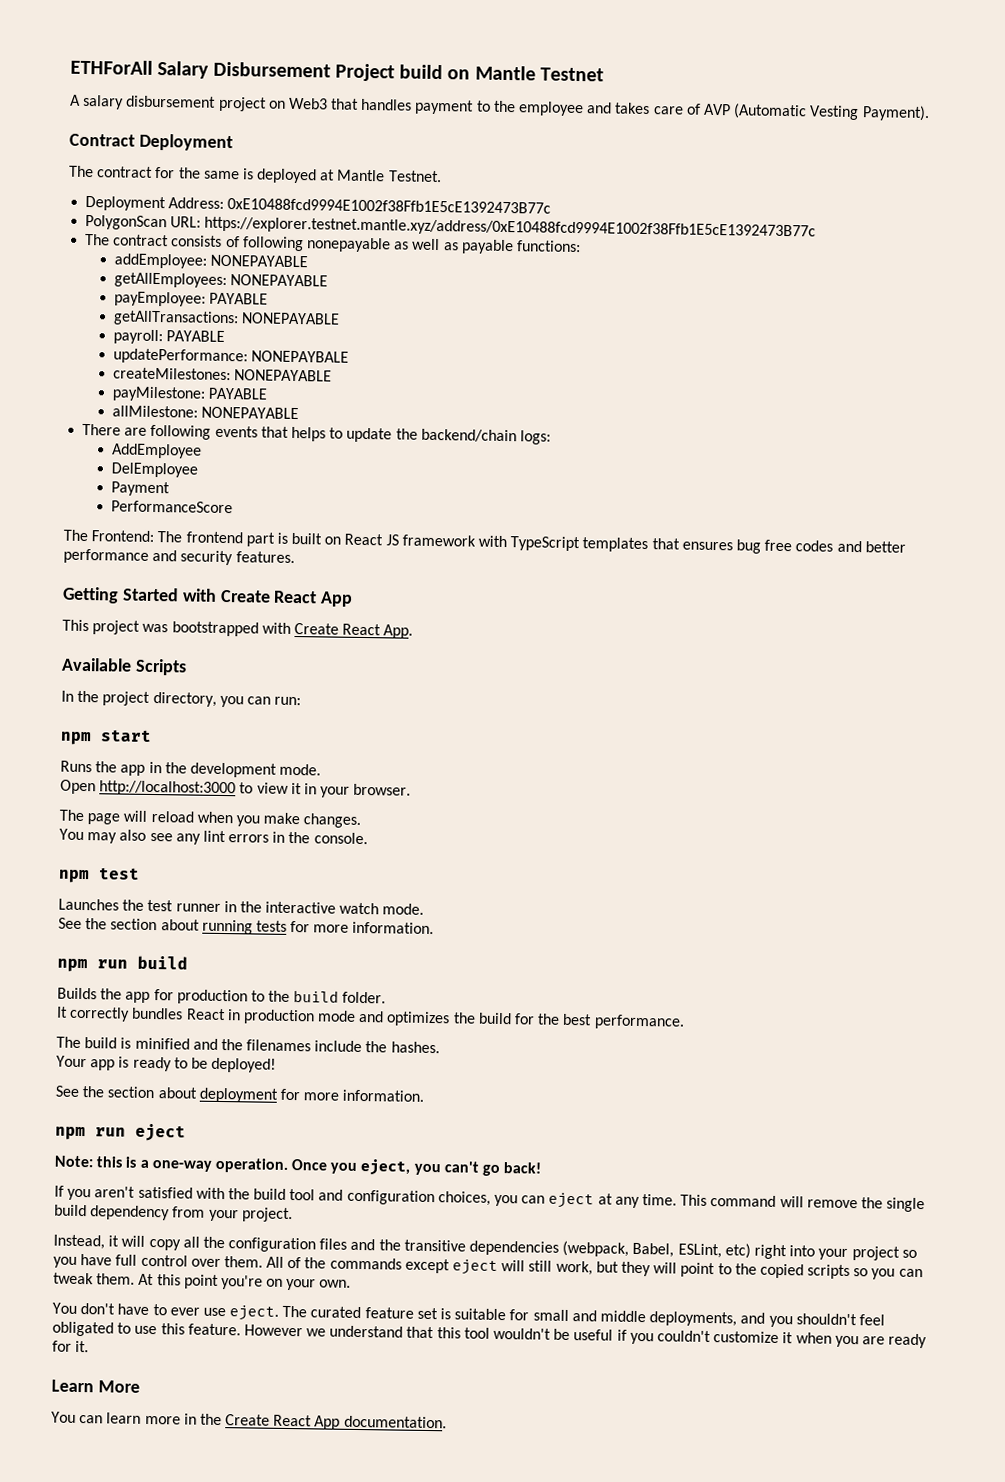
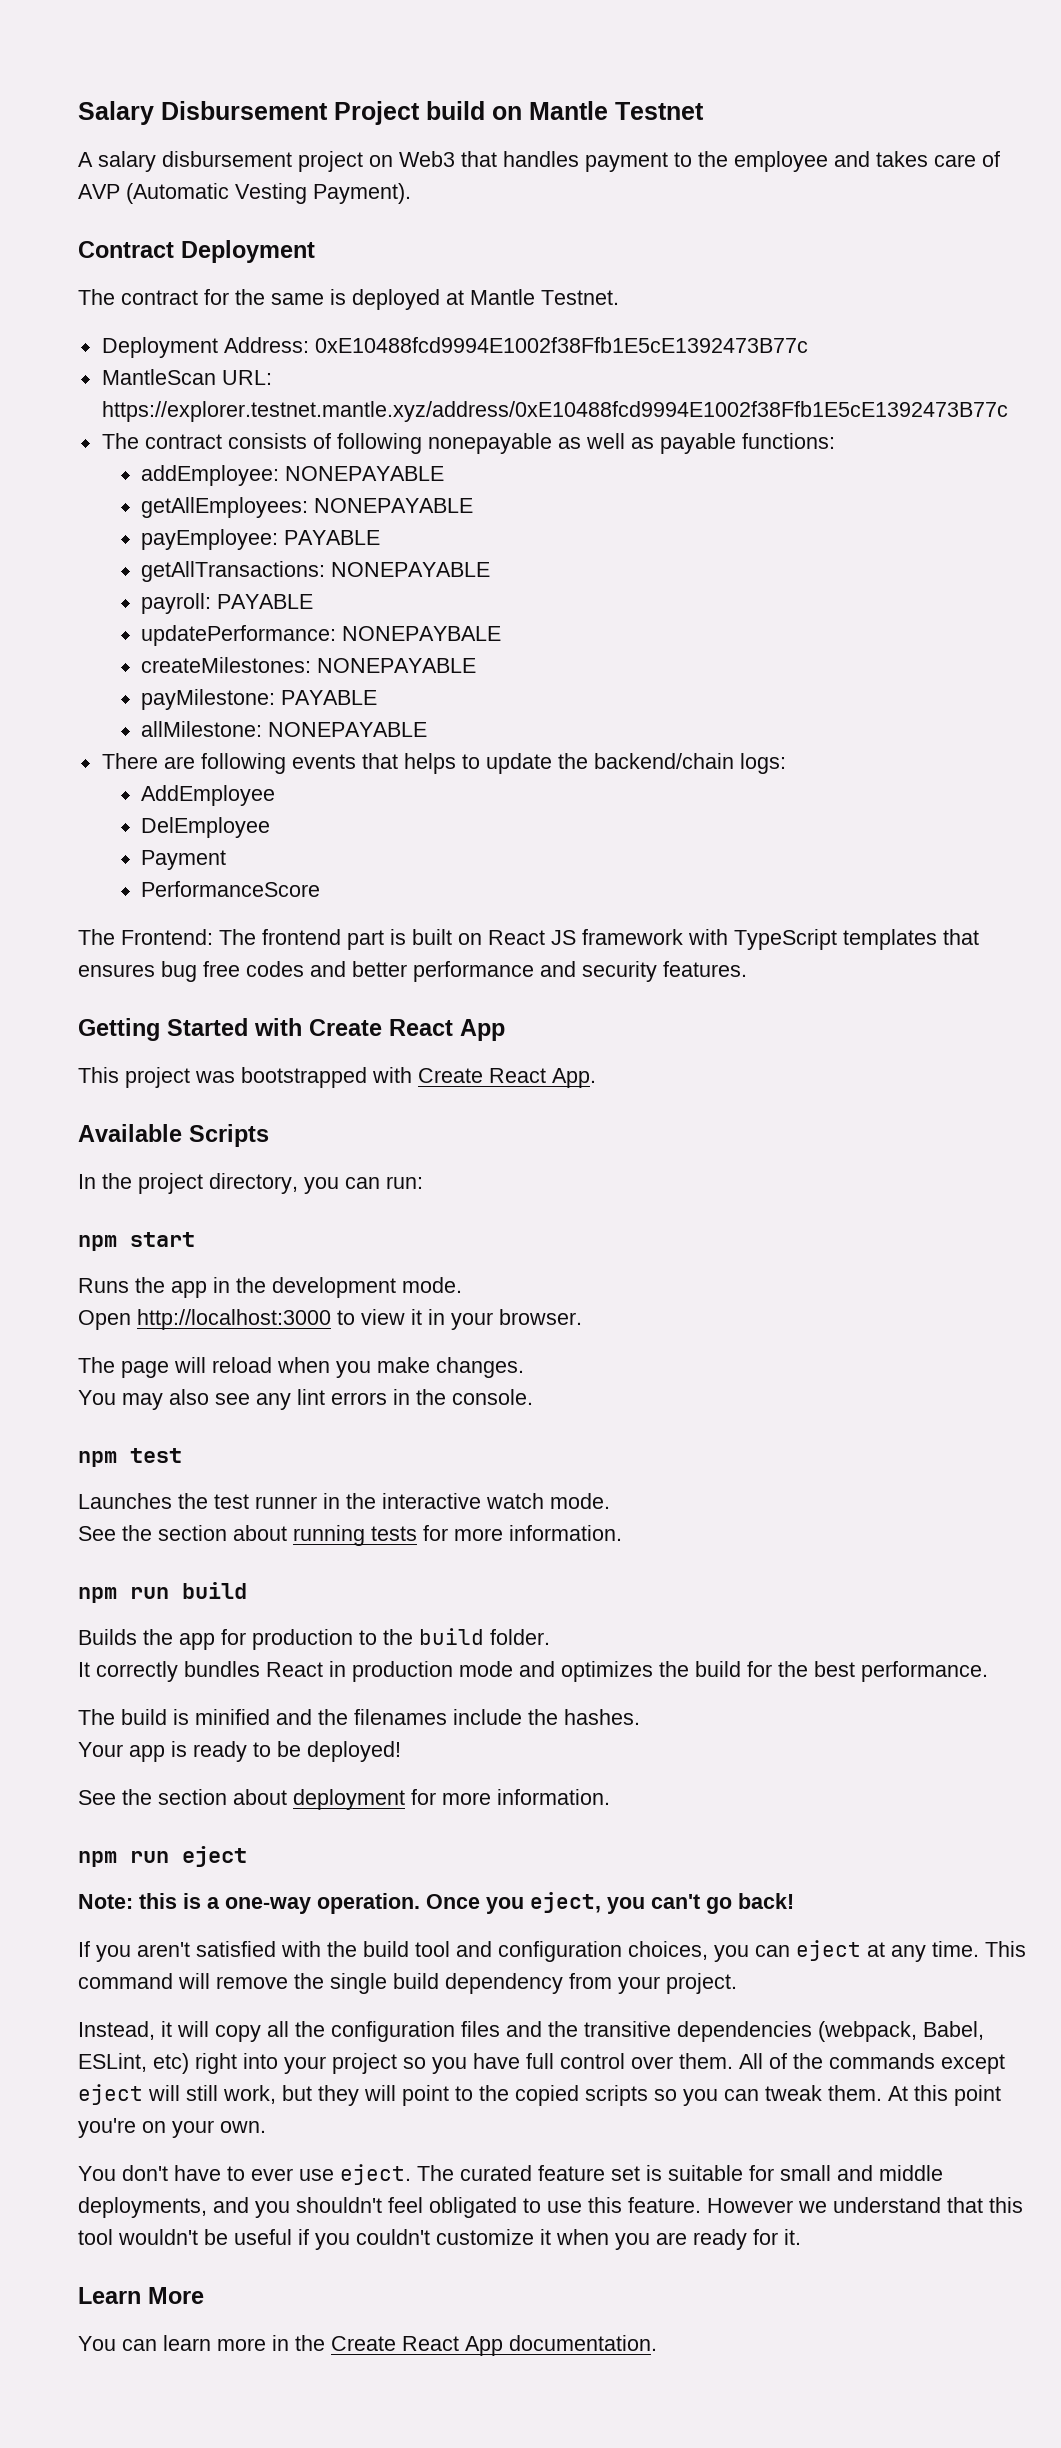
[70,59,153,75] ETHForAll -> (78, 113) none
[85,214,168,231] PolygonScan -> [101,369,216,385] MantleScan

